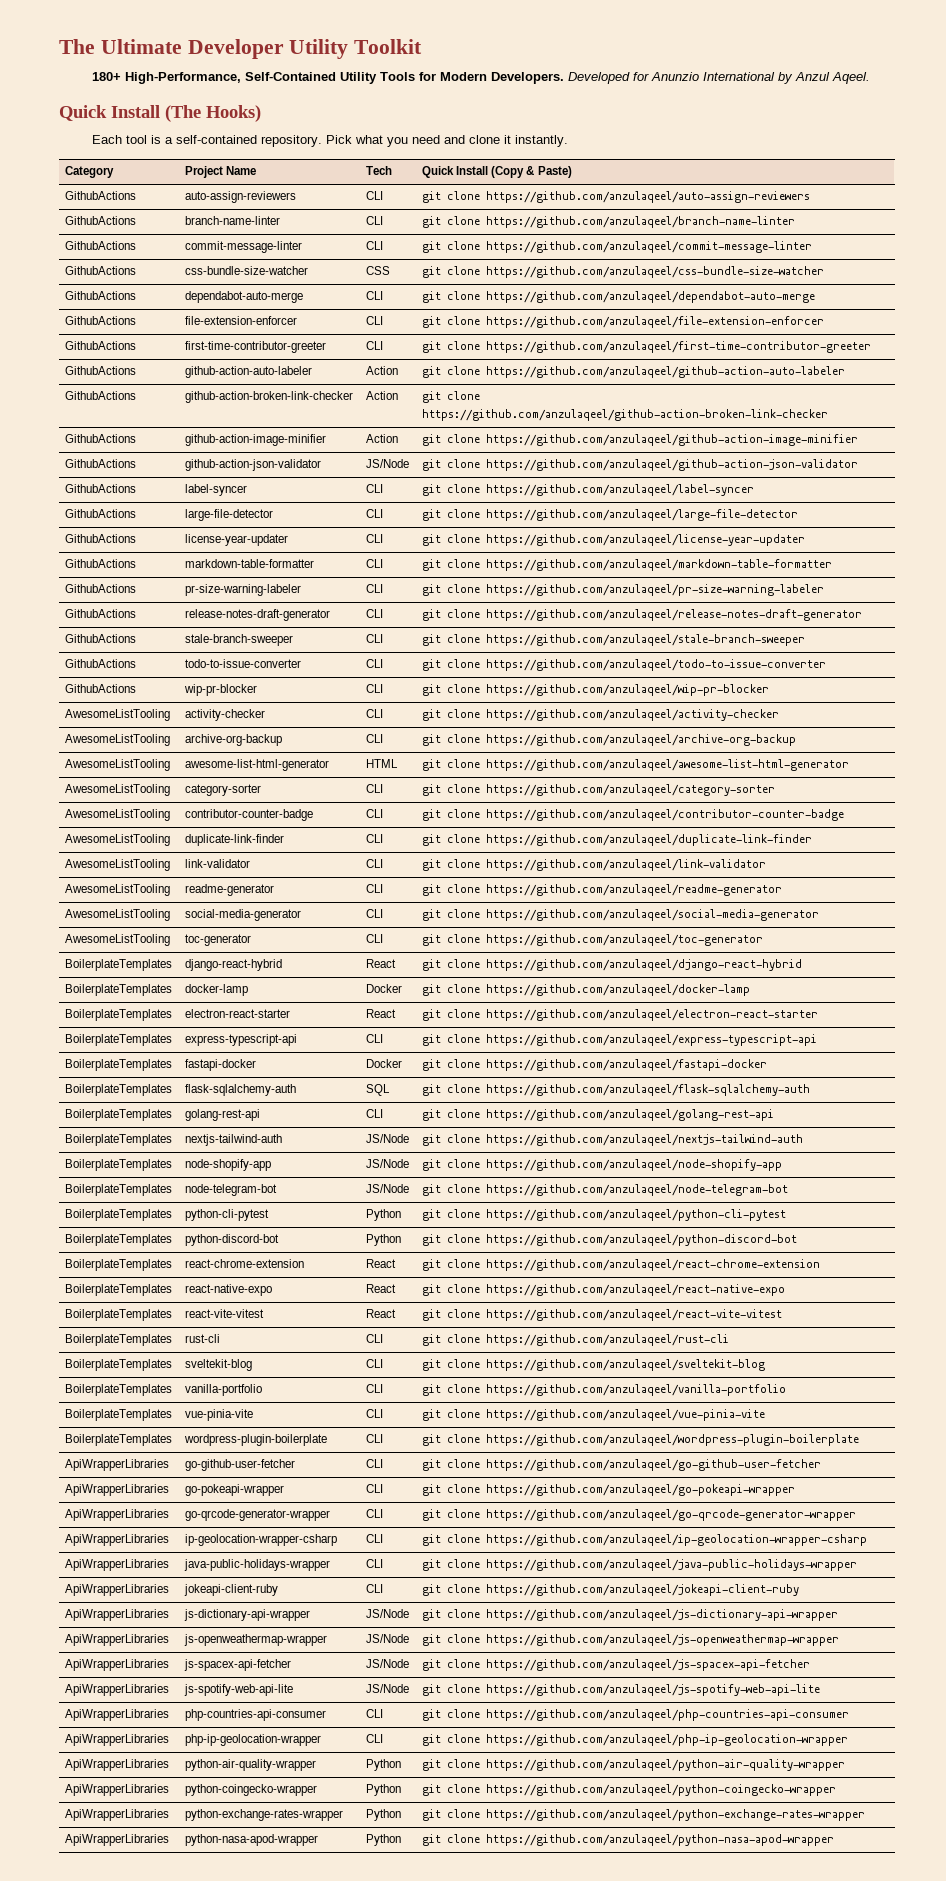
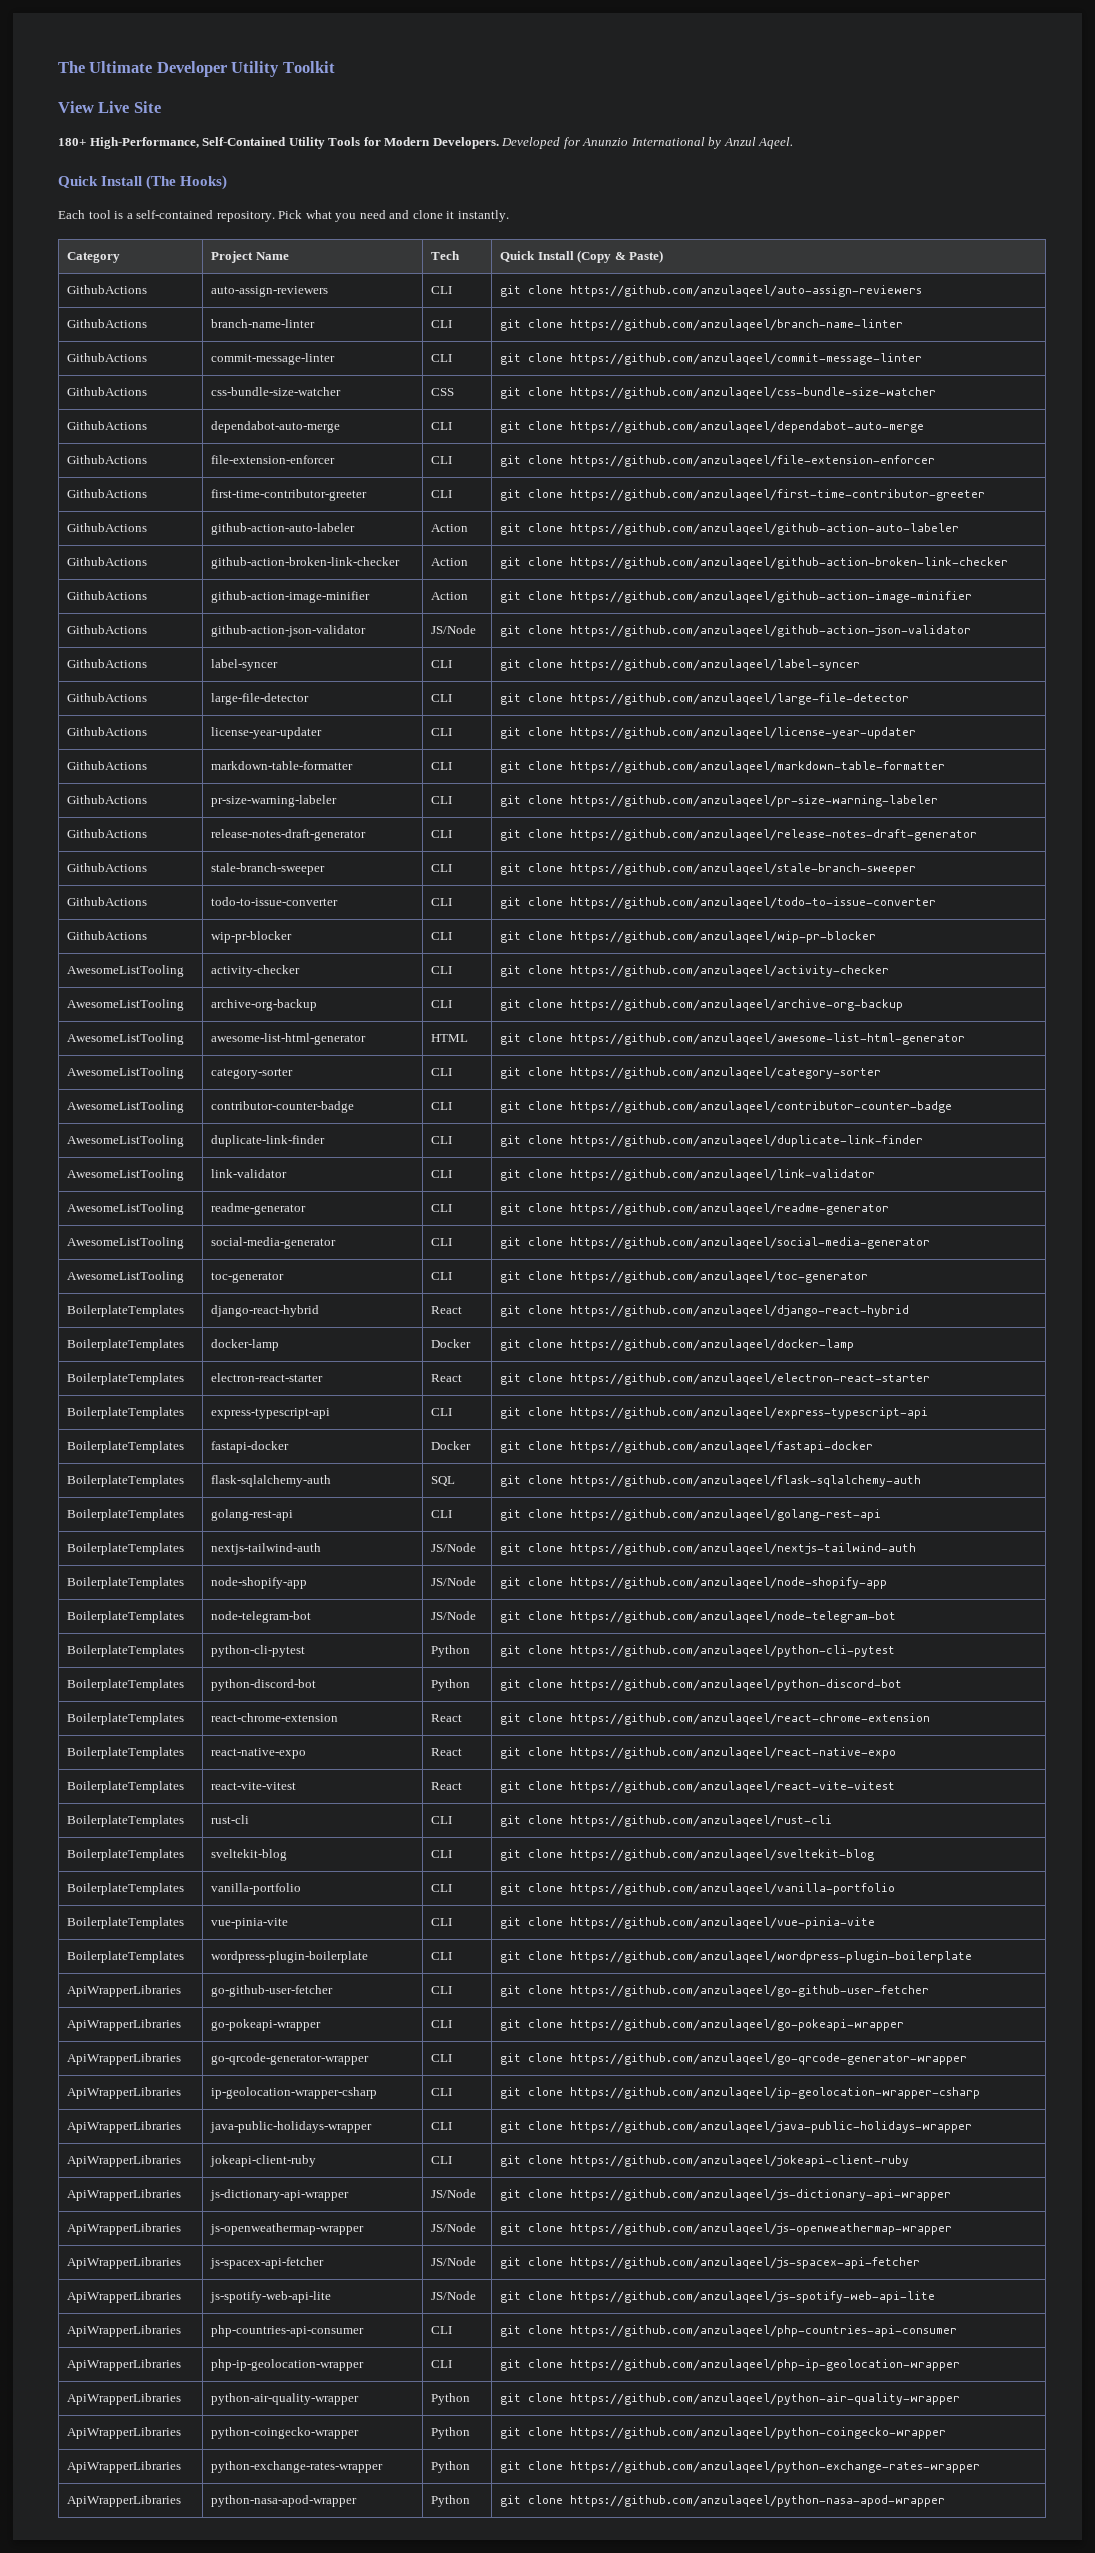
(423, 46) none -> [58,101,161,113] // View Live Site

